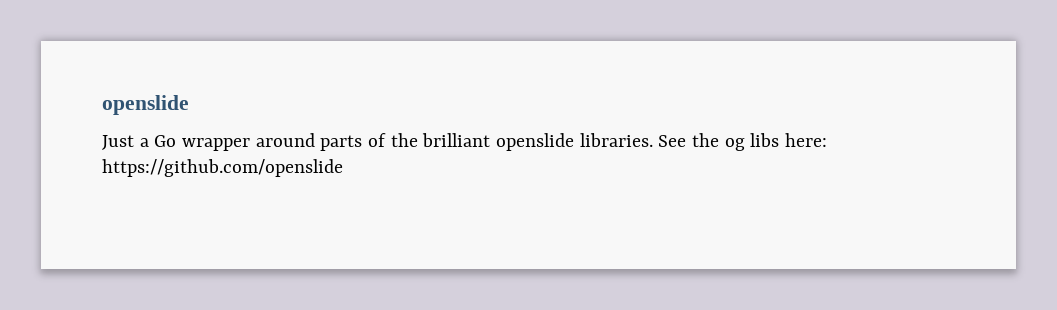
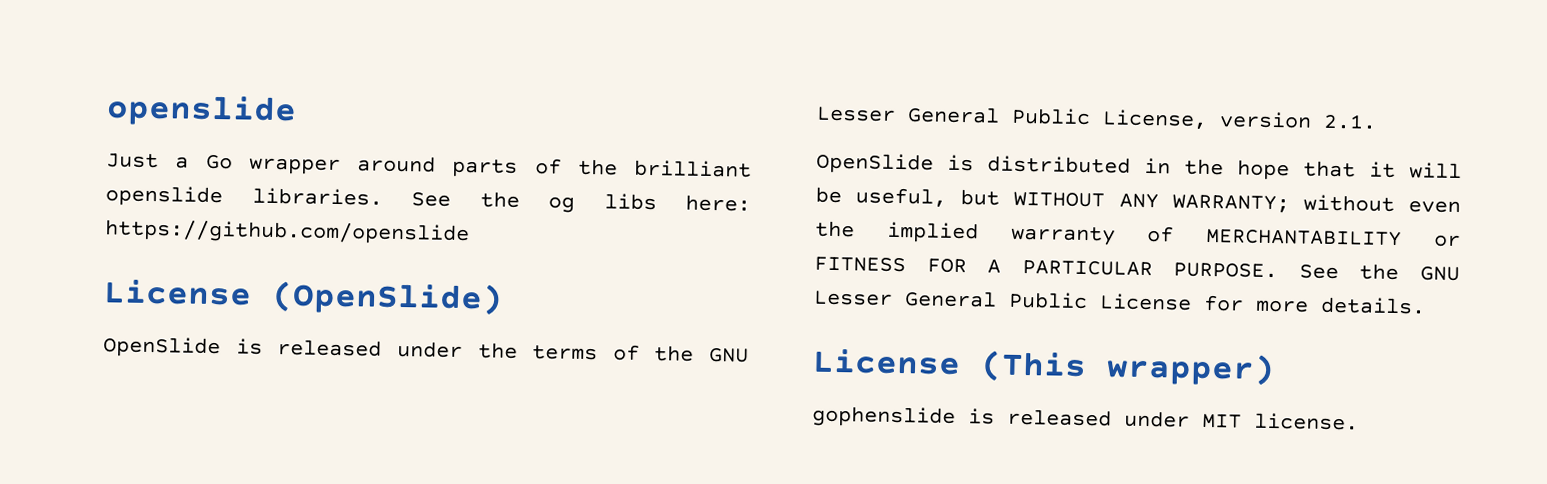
(343, 168) none -> [103,279,504,316] [103,336,749,363] [816,106,1377,130] [816,152,1462,181] [815,186,1461,214] [815,220,1461,248] [814,256,1460,282] [813,290,1426,315] [812,348,1276,387] [812,405,1359,431] // License (OpenSlide) // OpenSlide is released under the terms of the GNU Lesser General Public License, version 2.1. // OpenSlide is distributed in the hope that it will be useful, but WITHOUT ANY WARRANTY; without even the implied warranty of MERCHANTABILITY or FITNESS FOR A PARTICULAR PURPOSE. See the GNU Lesser General Public License for more details. // License (This wrapper) // gophenslide is released under MIT license.

